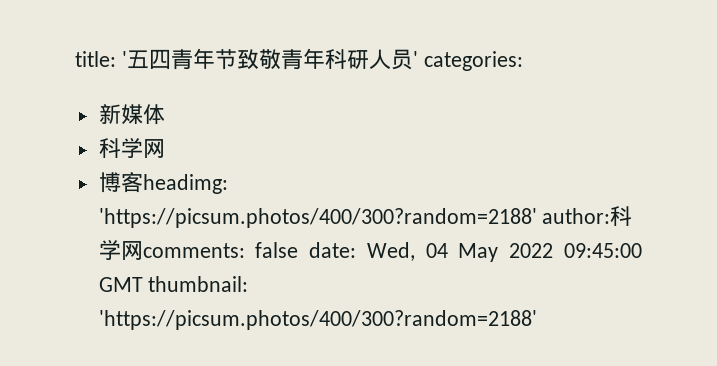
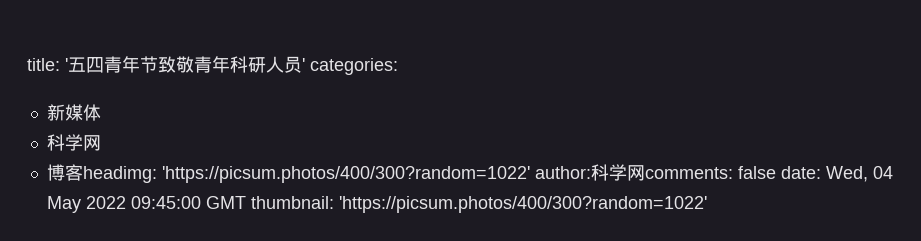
[98,208,537,228] 'https://picsum.photos/400/300?random=2188' -> [161,166,530,183] 'https://picsum.photos/400/300?random=1022'
[98,310,537,330] 'https://picsum.photos/400/300?random=2188' -> [338,196,707,213] 'https://picsum.photos/400/300?random=1022'

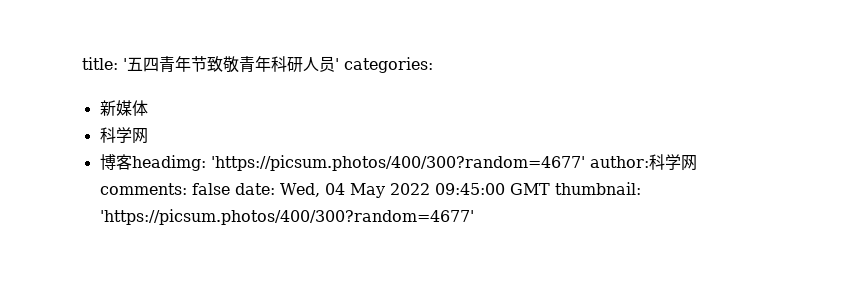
[161,166,530,183] 'https://picsum.photos/400/300?random=1022' -> [210,155,585,171] 'https://picsum.photos/400/300?random=4677'
[338,196,707,213] 'https://picsum.photos/400/300?random=1022' -> [99,209,474,225] 'https://picsum.photos/400/300?random=4677'

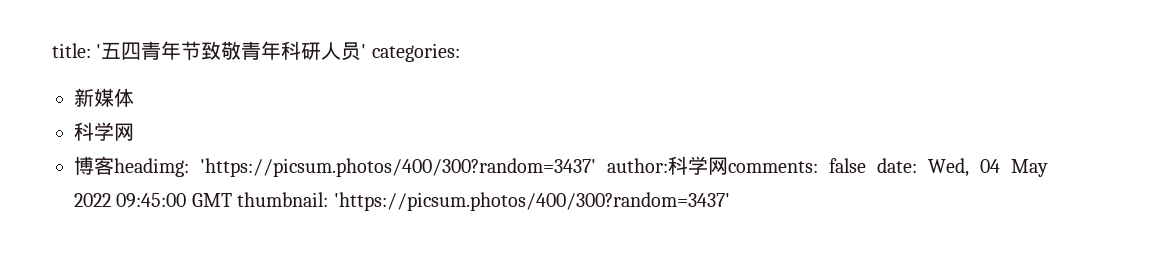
[210,155,585,171] 'https://picsum.photos/400/300?random=4677' -> [200,158,596,177] 'https://picsum.photos/400/300?random=3437'
[99,209,474,225] 'https://picsum.photos/400/300?random=4677' -> [333,192,730,211] 'https://picsum.photos/400/300?random=3437'

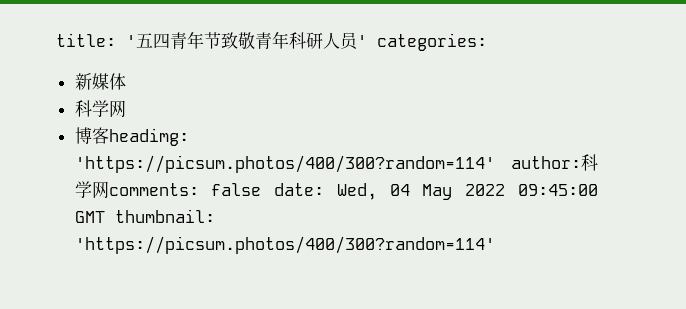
[200,158,596,177] 'https://picsum.photos/400/300?random=3437' -> [74,155,495,173] 'https://picsum.photos/400/300?random=114'
[333,192,730,211] 'https://picsum.photos/400/300?random=3437' -> [74,236,495,254] 'https://picsum.photos/400/300?random=114'

